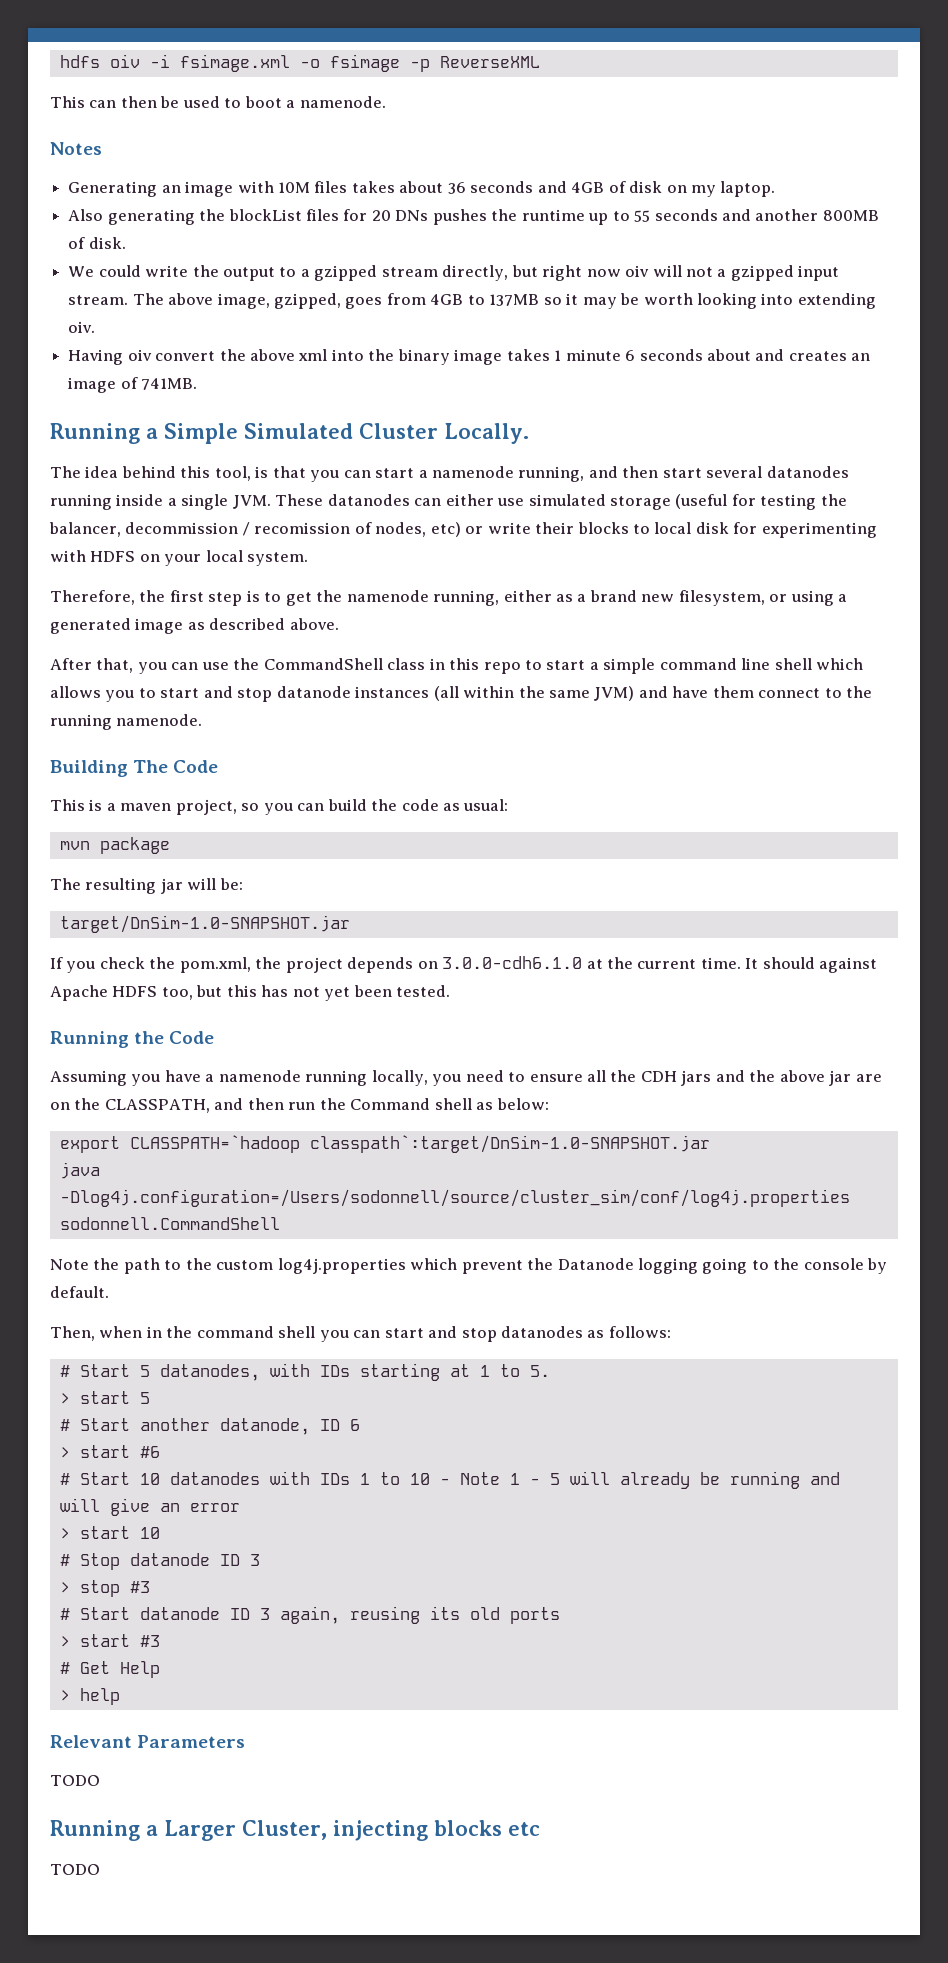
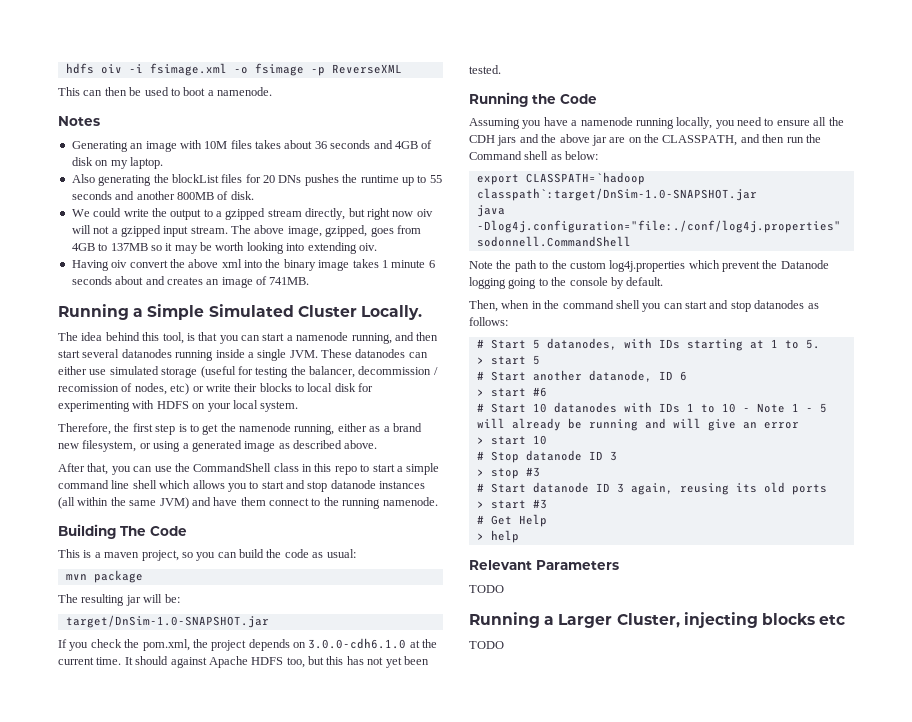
[59,1189,850,1207] -Dlog4j.configuration=/Users/sodonnell/source/cluster_sim/conf/log4j.properties -> [476,220,841,233] -Dlog4j.configuration="file:./conf/log4j.properties"

